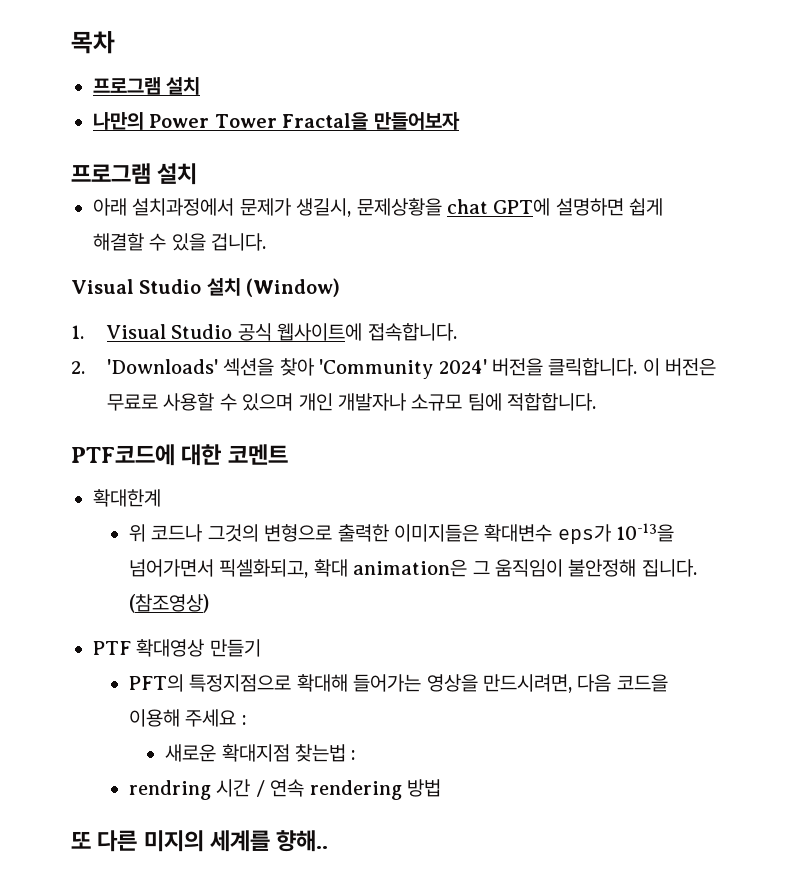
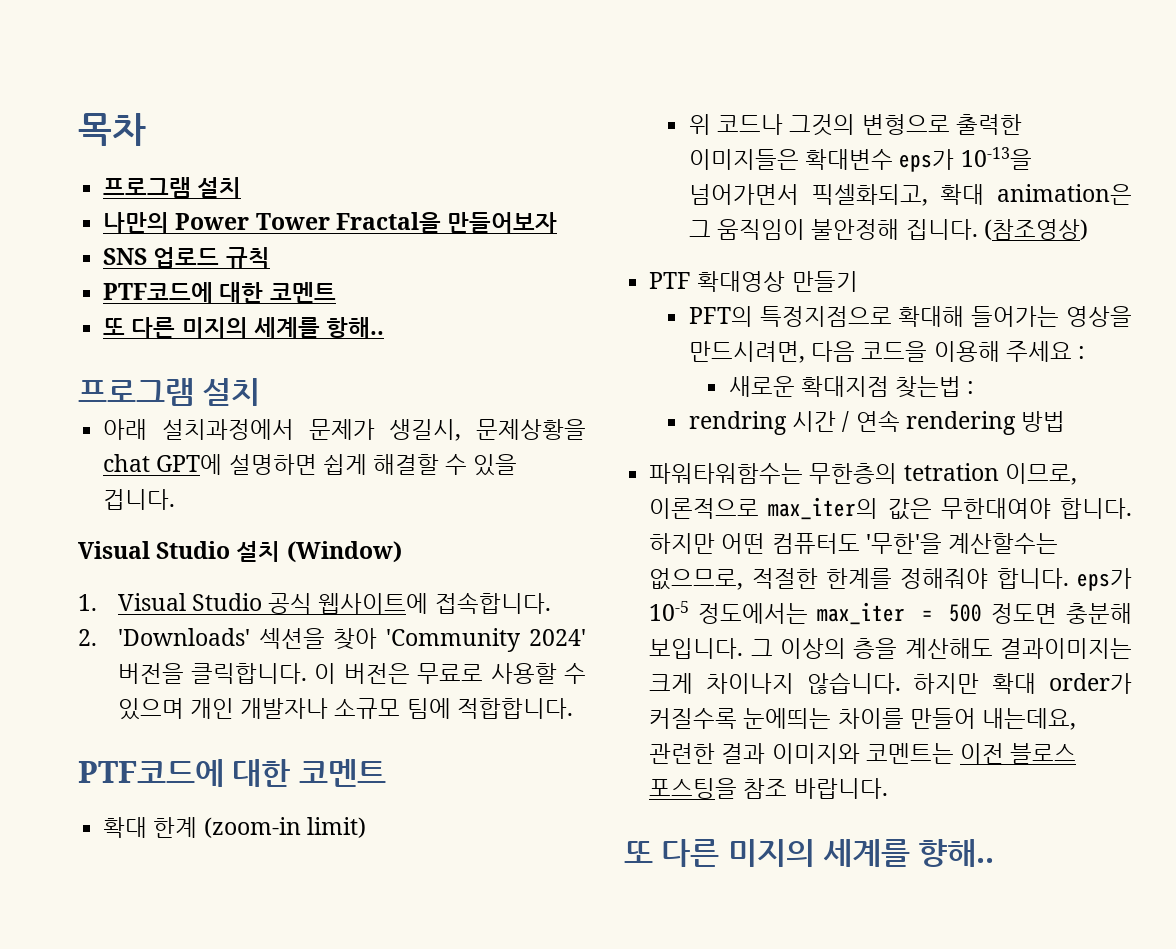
(460, 121) none -> [103,247,270,268] [103,282,336,303] [103,317,384,338] // SNS 업로드 규칙 // PTF코드에 대한 코멘트 // 또 다른 미지의 세계를 항해..
[93,489,161,507] 확대한계 -> [103,817,366,838] 확대 한계 (zoom-in limit)
(442, 788) none -> [649,463,1077,485] [649,497,1132,520] [649,533,1058,554] [649,568,1132,591] [649,601,1132,625] [649,638,1132,659] [649,672,1132,694] [649,708,1076,730] [649,743,1077,764] [649,778,888,799] // 파워타워함수는 무한층의 tetration 이므로, 이론적으로 max_iter의 값은 무한대여야 합니다. 하지만 어떤 컴퓨터도 '무한'을 계산할수는 없으므로, 적절한 한계를 정해줘야 합니다. eps가 10-5 정도에서는 max_iter = 500 정도면 충분해 보입니다. 그 이상의 층을 계산해도 결과이미지는 크게 차이나지 않습니다. 하지만 확대 order가 커질수록 눈에띄는 차이를 만들어 내는데요, 관련한 결과 이미지와 코멘트는 이전 블로스 포스팅을 참조 바랍니다.

